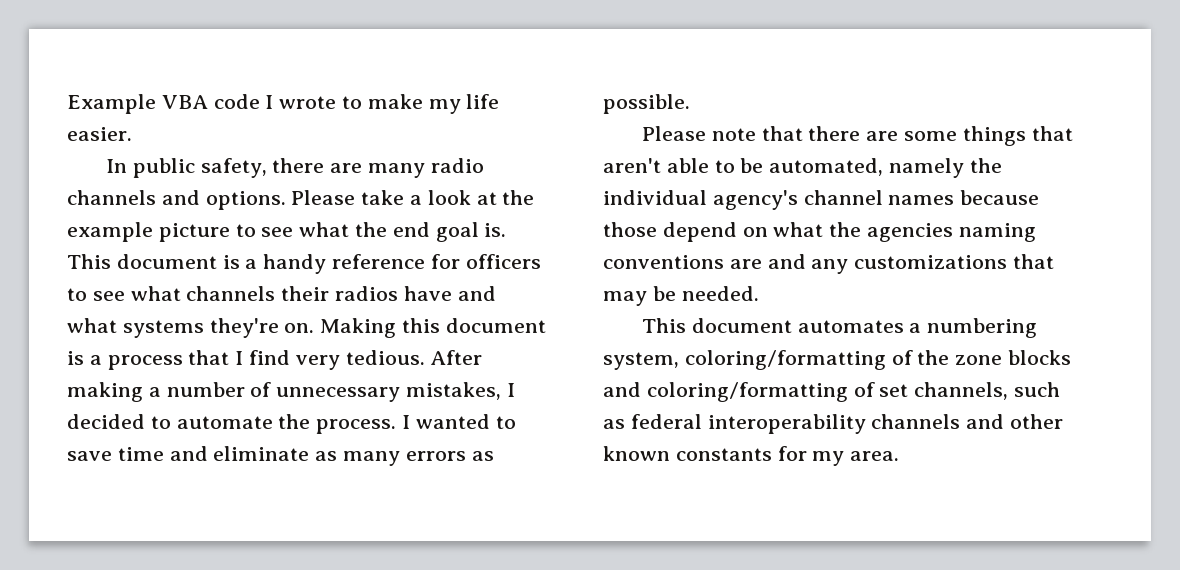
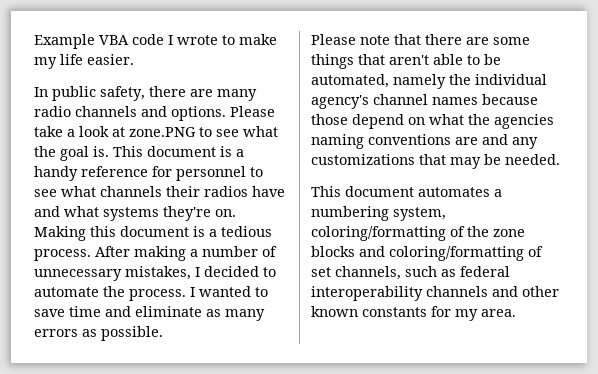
[502,190,535,205] [67,222,230,242] the example picture -> [129,127,196,137] zone.PNG
[392,222,430,237] end -> (56, 151) none
[465,254,541,269] officers -> [176,166,246,181] personnel
[107,350,425,370] process that I find very tedious. -> [221,226,272,237] [34,249,91,261] tedious process.

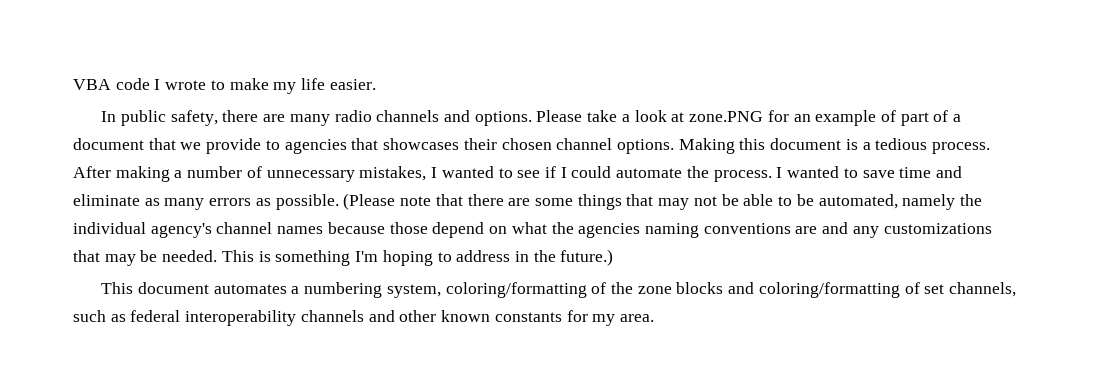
[34,34,95,49] Example -> (73, 84) none
[199,126,278,137] [34,146,244,161] [34,166,263,181] [34,186,285,197] [34,206,236,221] to see what the goal is. This document is a handy reference for personnel to see what channels their radios have and what systems they're on. -> [767,110,962,126] [73,138,674,154] for an example of part of a document that we provide to agencies that showcases their chosen channel options.
[204,266,276,277] decided to -> [441,166,612,178] wanted to see if I could
[311,34,356,45] // Please -> [343,193,396,210] (Please
[389,55,429,65] aren't -> [658,194,739,210] may not be
(560, 159) none -> [221,249,614,266] This is something I'm hoping to address in the future.)

